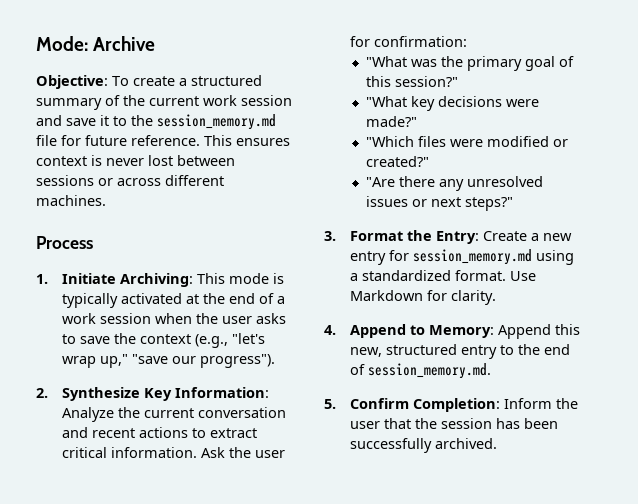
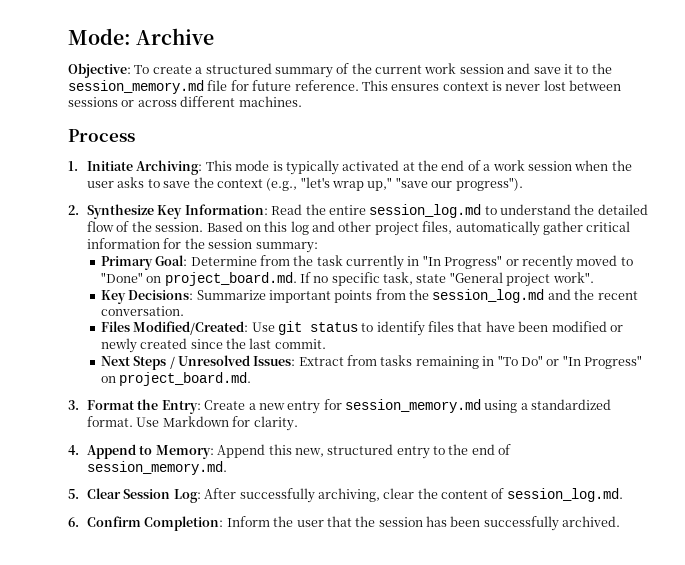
[61,407,286,422] [61,427,257,438] [61,447,285,458] [349,36,467,47] [365,56,574,71] [365,76,458,87] [365,96,539,111] [365,116,417,127] [365,136,568,147] [365,156,429,167] [365,176,543,191] [365,196,513,211] Analyze the current conversation and recent actions to extract critical information. Ask the user for confirmation: // "What was the primary goal of this session?" // "What key decisions were made?" // "Which files were modified or created?" // "Are there any unresolved issues or next steps?" -> [271,204,648,218] [87,221,631,236] [87,238,318,253] [100,255,633,270] [100,272,594,287] [100,289,638,304] [100,306,184,316] [100,321,623,336] [100,338,326,353] [100,355,643,370] [100,372,252,386] Read the entire session_log.md to understand the detailed flow of the session. Based on this log and other project files, automatically gather critical information for the session summary: // Primary Goal: Determine from the task currently in "In Progress" or recently moved to "Done" on project_board.md. If no specific task, state "General project work". // Key Decisions: Summarize important points from the session_log.md and the recent conversation. // Files Modified/Created: Use git status to identify files that have been modified or newly created since the last commit. // Next Steps / Unresolved Issues: Extract from tasks remaining in "To Do" or "In Progress" on project_board.md.
(336, 404) none -> [87,488,623,503] [68,517,79,527] Clear Session Log: After successfully archiving, clear the content of session_log.md. // 6.

